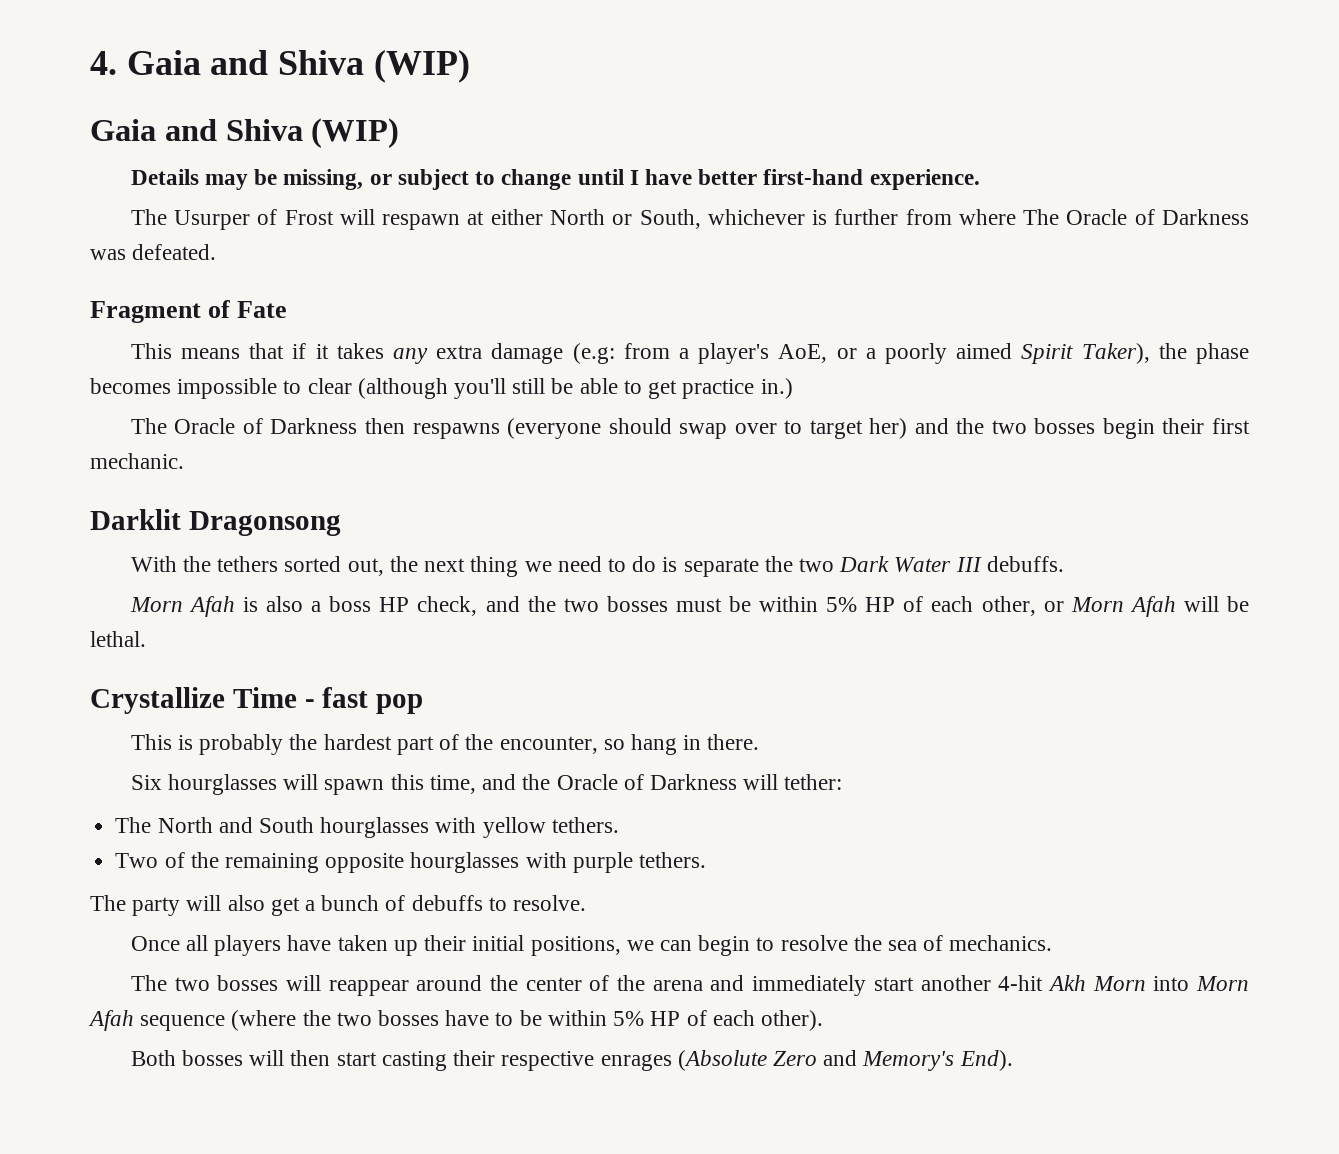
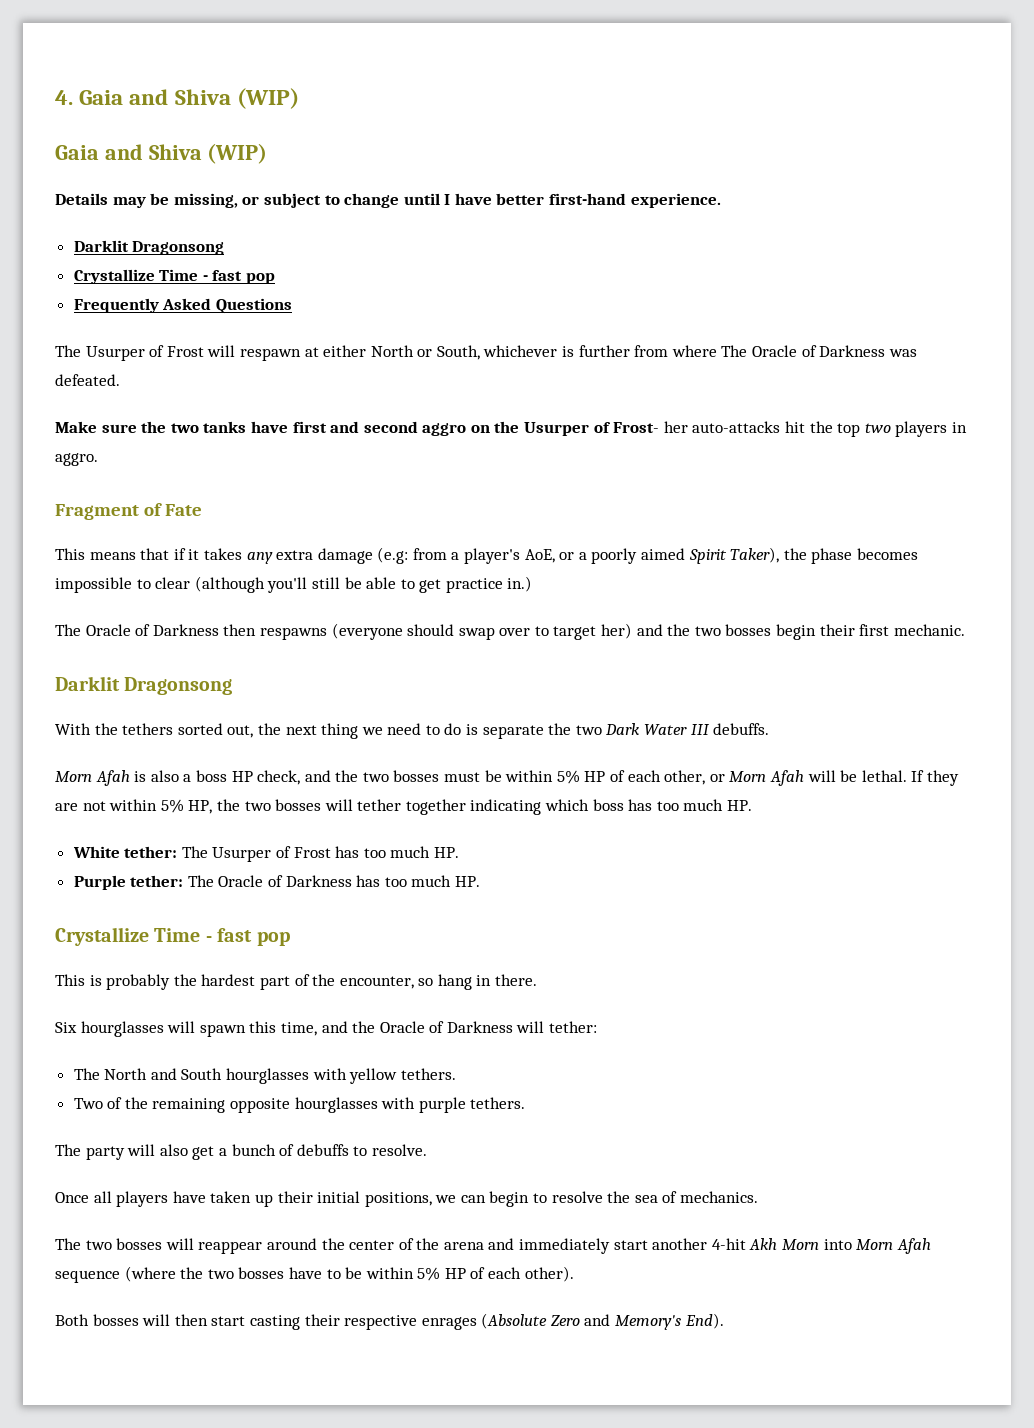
(980, 179) none -> [73,240,225,255] [73,269,276,284] [73,298,292,314] // Darklit Dragonsong // Crystallize Time - fast pop // Frequently Asked Questions
(217, 252) none -> [55,421,967,437] [55,453,98,466] // Make sure the two tanks have first and second aggro on the Usurper of Frost- her auto-attacks hit the top two players in aggro.
(146, 639) none -> [911,770,959,786] [55,799,753,815] [72,846,460,862] [73,875,481,890] If they are not within 5% HP, the two bosses will tether together indicating which boss has too much HP. // White tether: The Usurper of Frost has too much HP. // Purple tether: The Oracle of Darkness has too much HP.

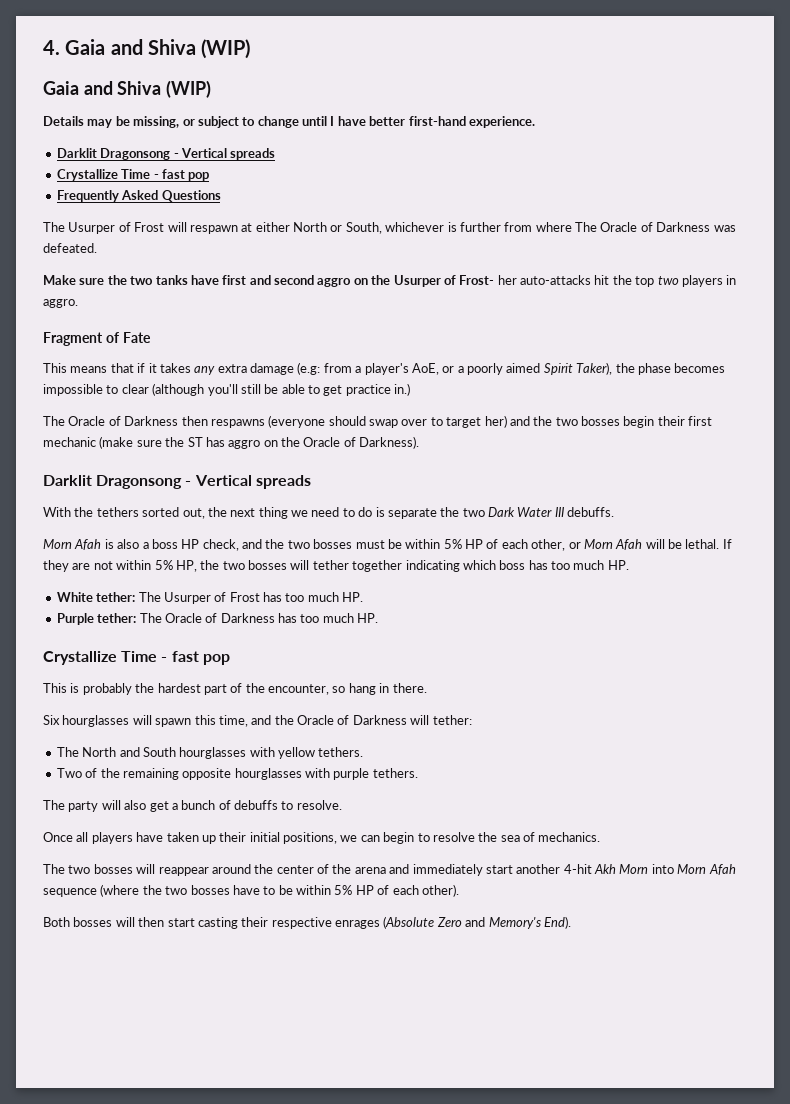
(225, 248) none -> [173,148,276,160] - Vertical spreads
[893,624,965,636] [55,676,233,695] mechanic. // Darklit Dragonsong -> [43,436,420,449] [43,475,311,489] mechanic (make sure the ST has aggro on the Oracle of Darkness). // Darklit Dragonsong - Vertical spreads

